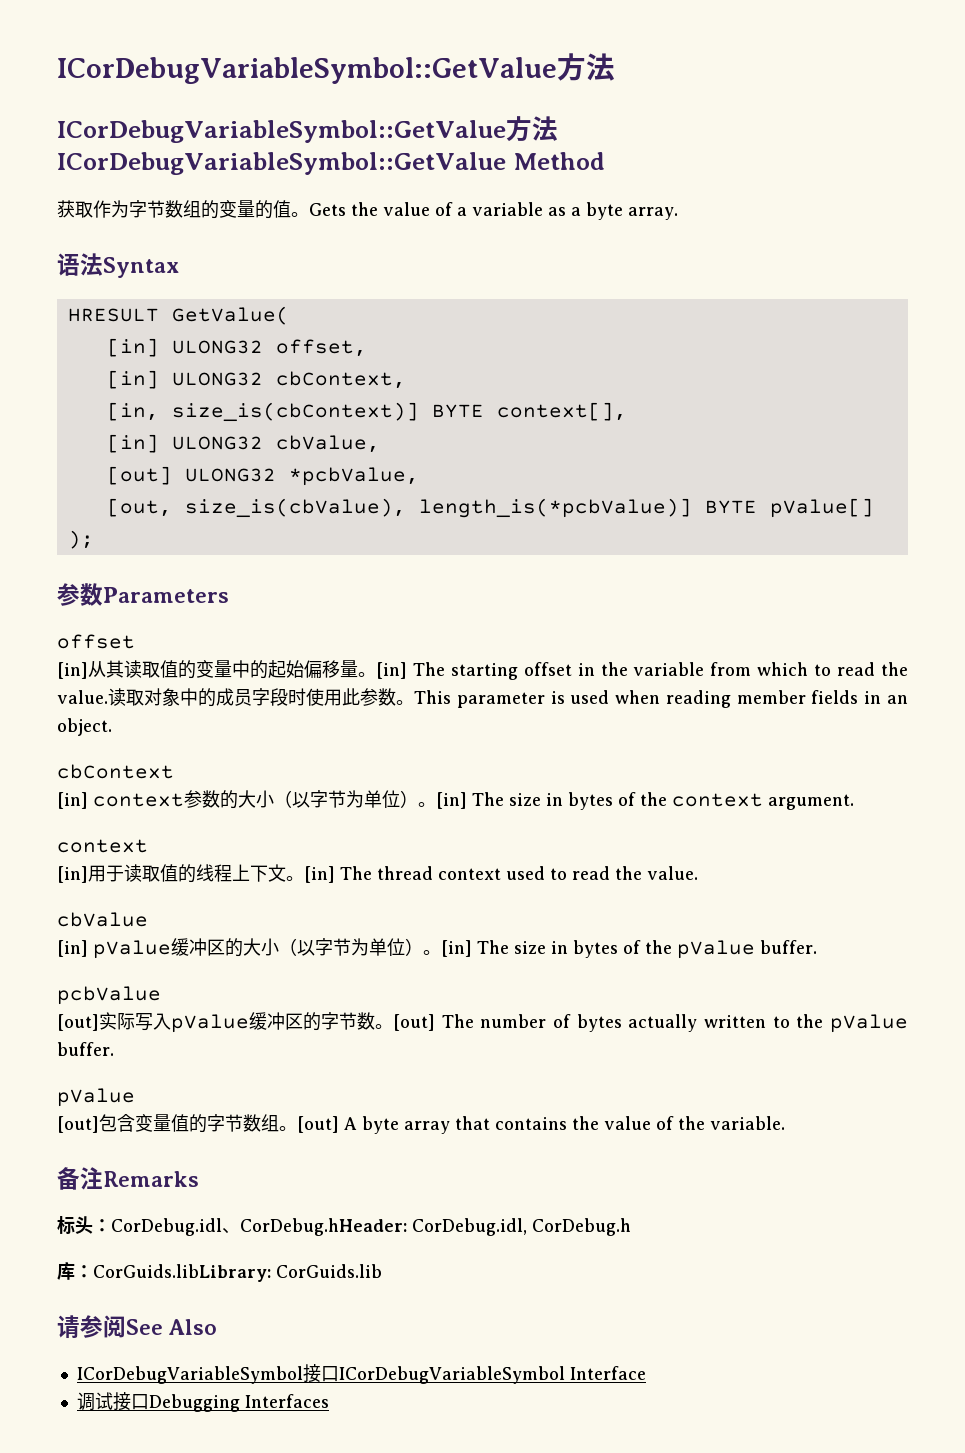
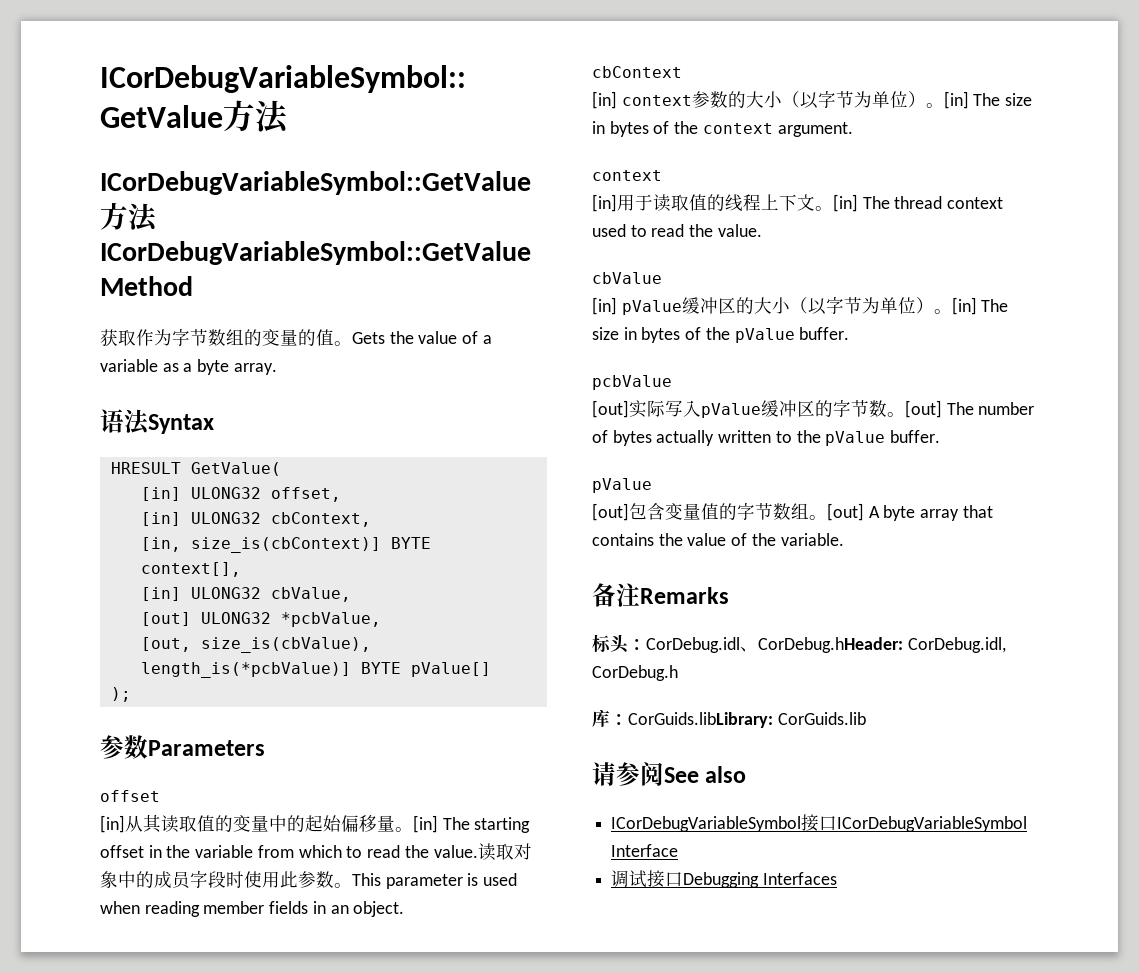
[168,1319,218,1335] Also -> [705,766,747,783] also

